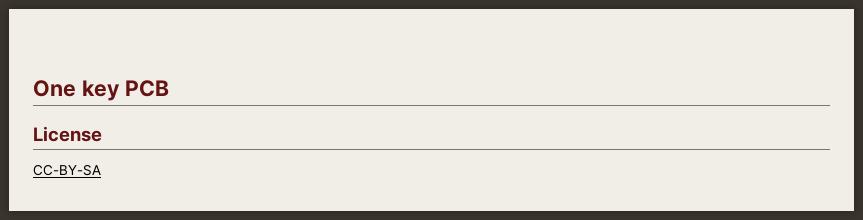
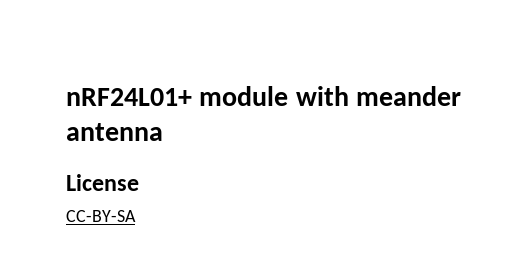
[33,80,169,101] One key PCB -> [66,86,462,106] [66,123,163,141] nRF24L01+ module with meander antenna

